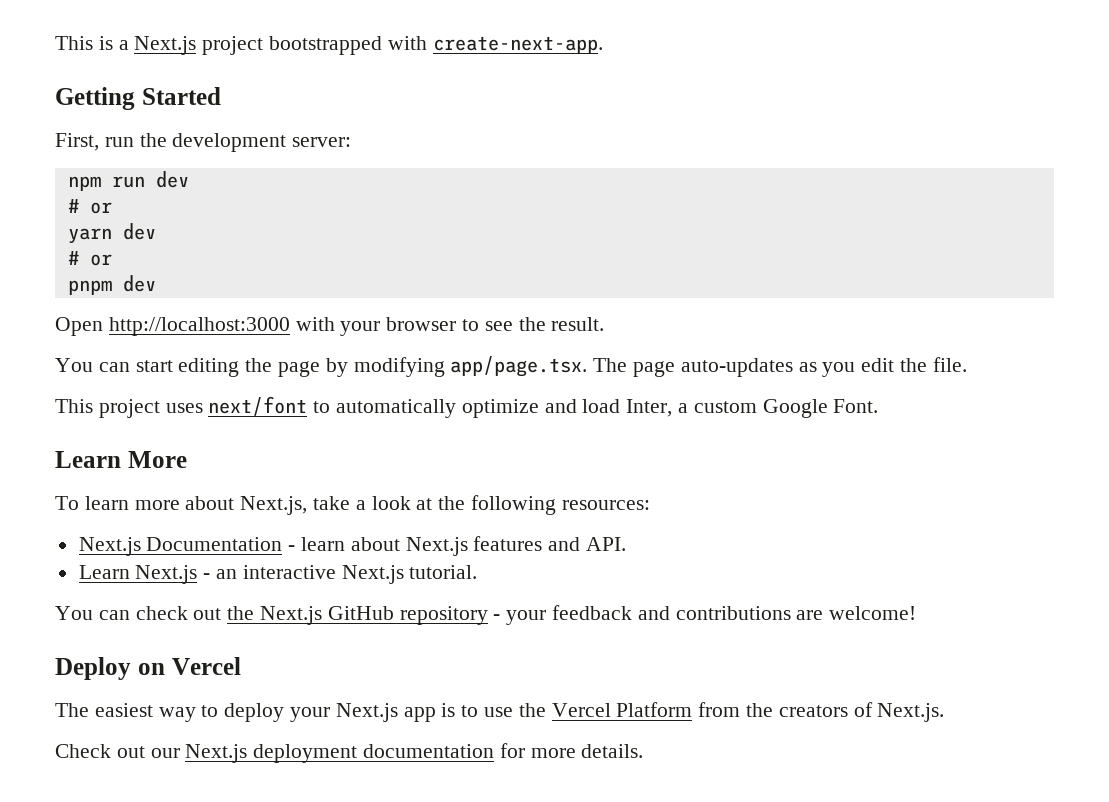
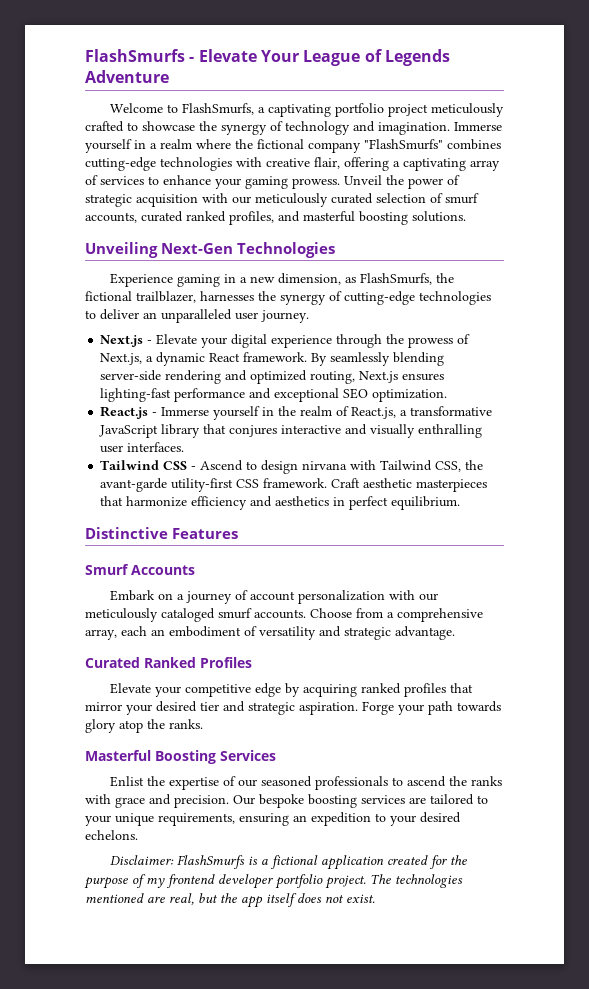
[55,36,603,55] [55,87,221,110] [55,133,352,152] [67,171,189,191] [67,199,112,214] [67,223,156,244] [67,251,112,266] [67,275,156,295] [55,317,605,336] [55,356,967,377] [55,396,879,418] [55,451,187,468] [55,495,650,515] [78,536,627,556] [78,565,478,584] [55,605,917,625] [55,657,241,680] [55,702,945,722] [55,743,644,763] This is a Next.js project bootstrapped with create-next-app. // Getting Started // First, run the development server: // npm run dev // # or // yarn dev // # or // pnpm dev // Open http://localhost:3000 with your browser to see the result. // You can start editing the page by modifying app/page.tsx. The page auto-updates as you edit the file. // This project uses next/font to automatically optimize and load Inter, a custom Google Font. // Learn More // To learn more about Next.js, take a look at the following resources: // Next.js Documentation - learn about Next.js features and API. // Learn Next.js - an interactive Next.js tutorial. // You can check out the Next.js GitHub repository - your feedback and contributions are welcome! // Deploy on Vercel // The easiest way to deploy your Next.js app is to use the Vercel Platform from the creators of Next.js. // Check out our Next.js deployment documentation for more details. -> [85,49,450,66] [85,70,169,83] [110,103,505,117] [85,121,502,135] [85,139,501,153] [85,157,500,171] [85,175,460,189] [85,193,479,207] [85,211,466,225] [85,242,336,258] [110,273,455,287] [85,291,491,305] [85,309,309,323] [100,334,471,348] [100,352,445,366] [100,370,445,384] [100,388,448,402] [100,406,493,420] [99,424,483,438] [100,442,185,453] [100,460,484,474] [100,478,488,492] [100,496,461,510] [85,527,239,539] [85,564,195,575] [110,590,439,604] [85,608,483,622] [85,626,455,640] [85,657,252,668] [110,683,474,697] [85,701,501,715] [85,719,203,733] [85,750,276,764] [110,776,503,790] [85,794,488,808] [85,812,461,826] [85,830,138,840] [110,855,468,870] [84,874,463,889] [85,893,375,908] FlashSmurfs - Elevate Your League of Legends Adventure // Welcome to FlashSmurfs, a captivating portfolio project meticulously crafted to showcase the synergy of technology and imagination. Immerse yourself in a realm where the fictional company "FlashSmurfs" combines cutting-edge technologies with creative flair, offering a captivating array of services to enhance your gaming prowess. Unveil the power of strategic acquisition with our meticulously curated selection of smurf accounts, curated ranked profiles, and masterful boosting solutions. // Unveiling Next-Gen Technologies // Experience gaming in a new dimension, as FlashSmurfs, the fictional trailblazer, harnesses the synergy of cutting-edge technologies to deliver an unparalleled user journey. // Next.js - Elevate your digital experience through the prowess of Next.js, a dynamic React framework. By seamlessly blending server-side rendering and optimized routing, Next.js ensures lighting-fast performance and exceptional SEO optimization. // React.js - Immerse yourself in the realm of React.js, a transformative JavaScript library that conjures interactive and visually enthralling user interfaces. // Tailwind CSS - Ascend to design nirvana with Tailwind CSS, the avant-garde utility-first CSS framework. Craft aesthetic masterpieces that harmonize efficiency and aesthetics in perfect equilibrium. // Distinctive Features // Smurf Accounts // Embark on a journey of account personalization with our meticulously cataloged smurf accounts. Choose from a comprehensive array, each an embodiment of versatility and strategic advantage. // Curated Ranked Profiles // Elevate your competitive edge by acquiring ranked profiles that mirror your desired tier and strategic aspiration. Forge your path towards glory atop the ranks. // Masterful Boosting Services // Enlist the expertise of our seasoned professionals to ascend the ranks with grace and precision. Our bespoke boosting services are tailored to your unique requirements, ensuring an expedition to your desired echelons. // Disclaimer: FlashSmurfs is a fictional application created for the purpose of my frontend developer portfolio project. The technologies mentioned are real, but the app itself does not exist.

